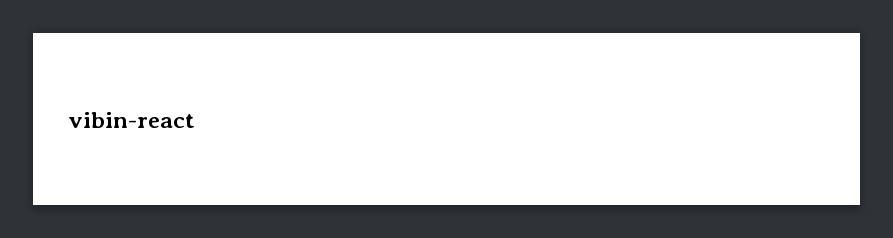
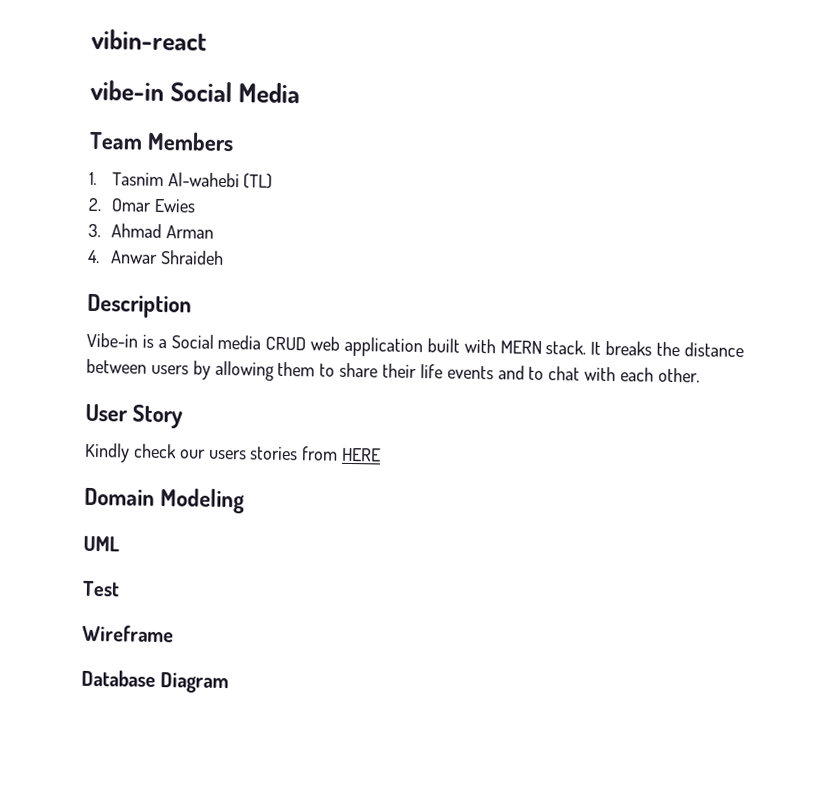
(195, 120) none -> [90,79,300,104] [89,131,235,152] [89,171,274,189] [88,197,196,213] [88,223,214,239] [88,249,224,266] [87,293,192,319] [86,332,744,358] [86,358,700,383] [85,403,184,429] [84,442,382,463] [84,487,246,514] [83,535,120,552] [82,580,120,597] [82,624,174,643] [81,669,230,694] // vibe-in Social Media // Team Members // 1. Tasnim Al-wahebi (TL) // 2. Omar Ewies // 3. Ahmad Arman // 4. Anwar Shraideh // Description // Vibe-in is a Social media CRUD web application built with MERN stack. It breaks the distance between users by allowing them to share their life events and to chat with each other. // User Story // Kindly check our users stories from HERE // Domain Modeling // UML // Test // Wireframe // Database Diagram

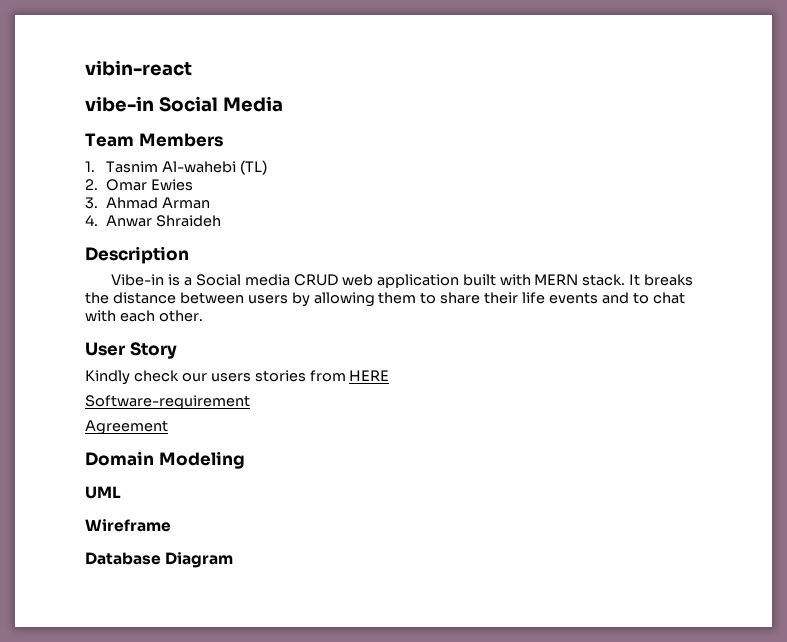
(382, 454) none -> [85,395,250,409] [85,420,168,435] // Software-requirement // Agreement
[82,580,120,597] // Test -> (121, 492) none

